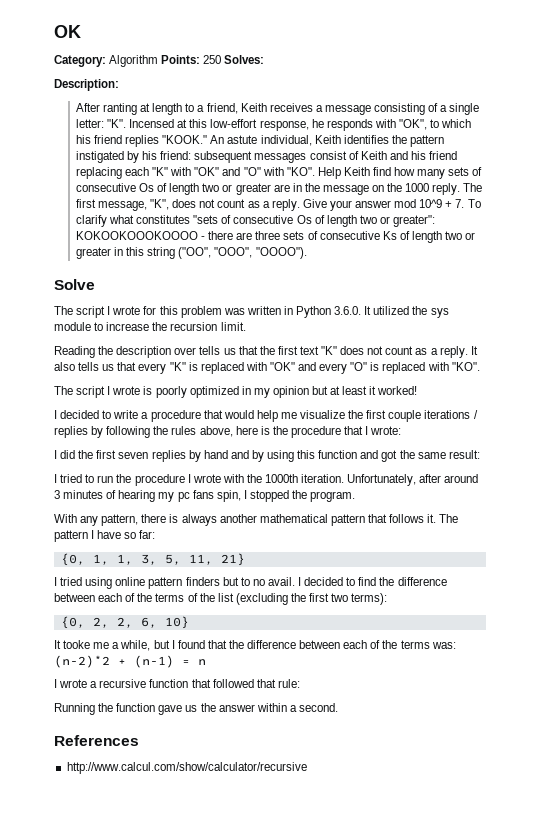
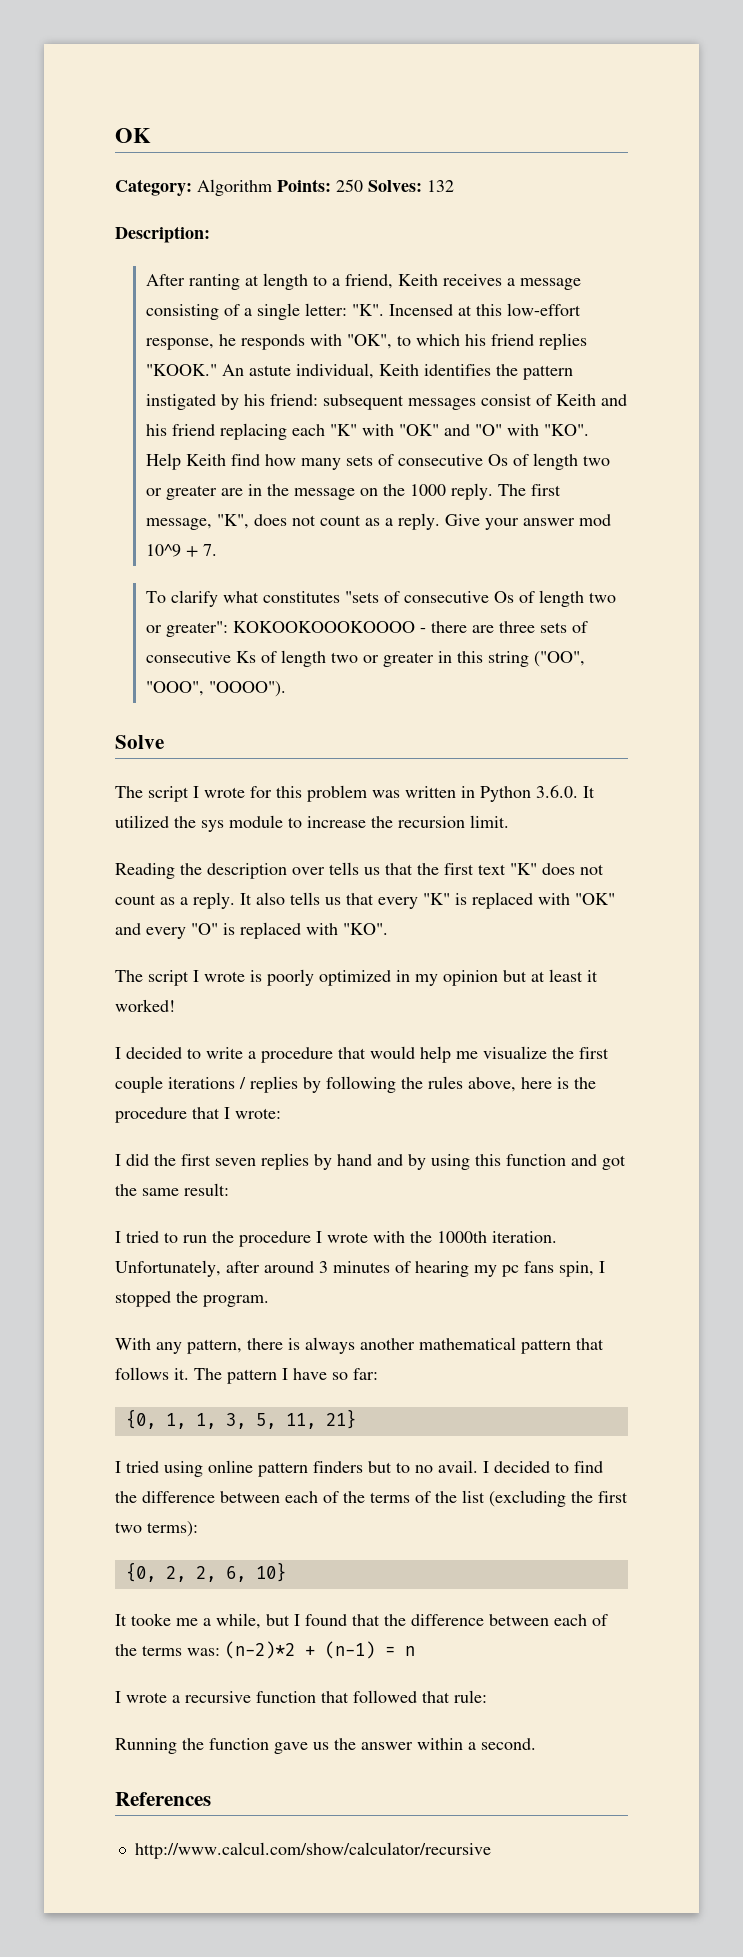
(265, 59) none -> [427,180,454,192] 132
(465, 203) none -> (217, 550) //

